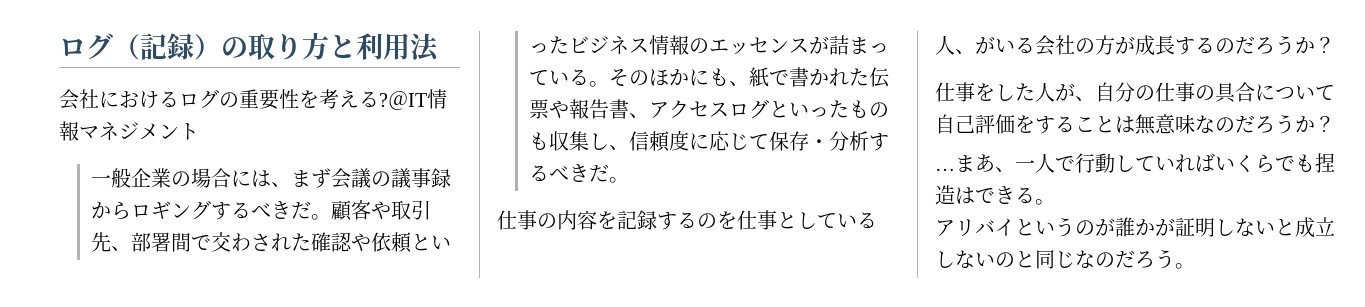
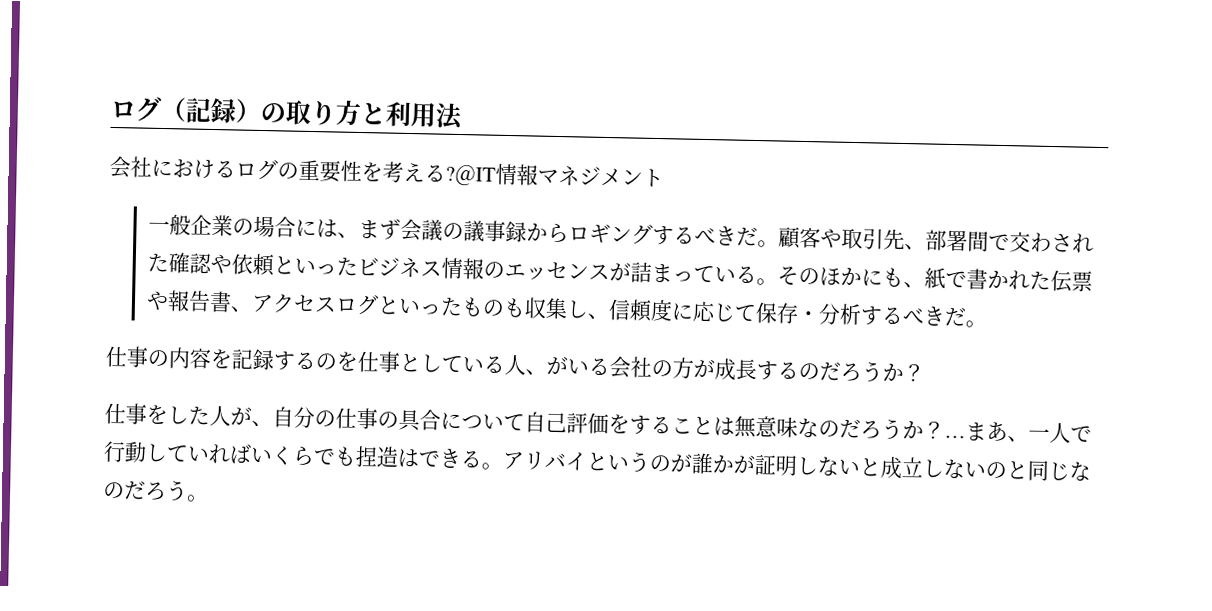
(1335, 124) // -> (945, 430) none
(1055, 202) // -> (503, 466) none

